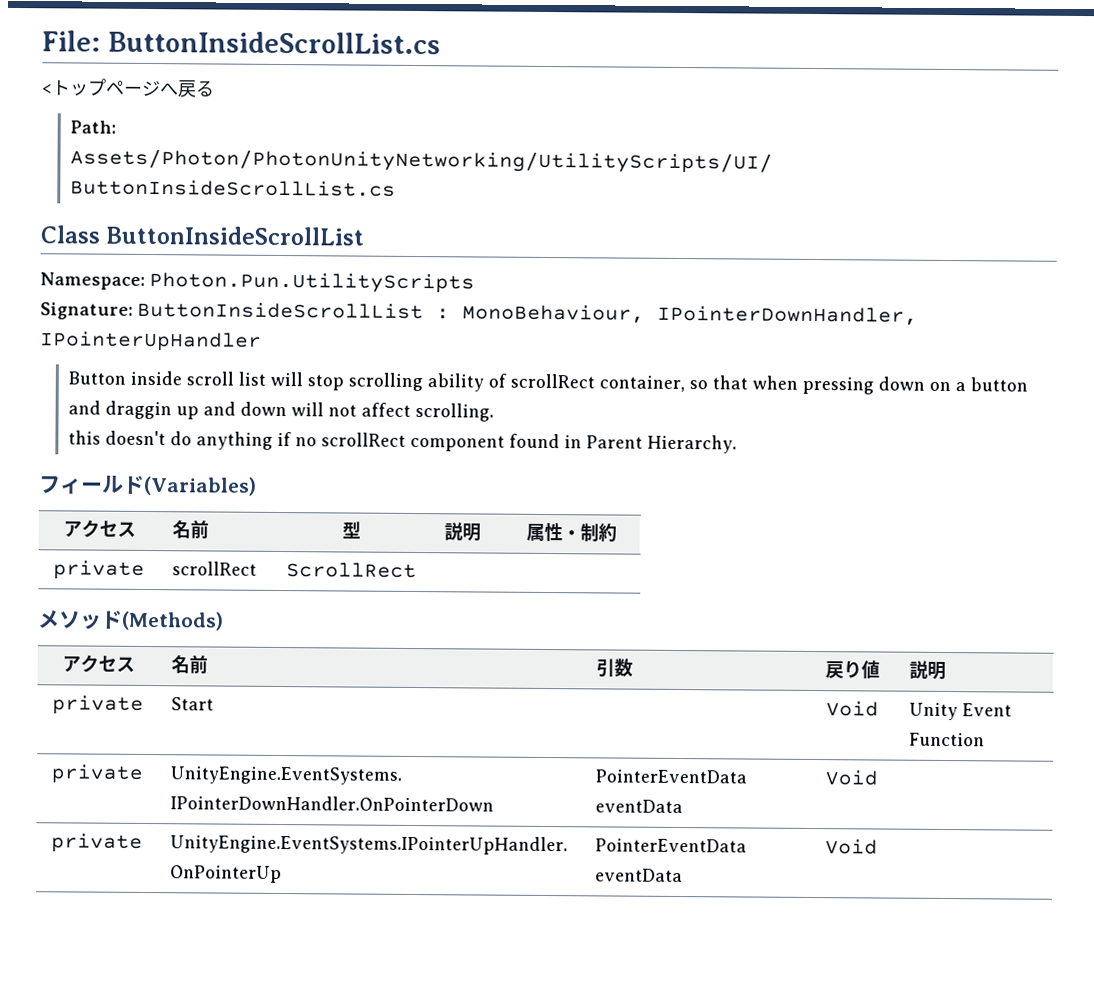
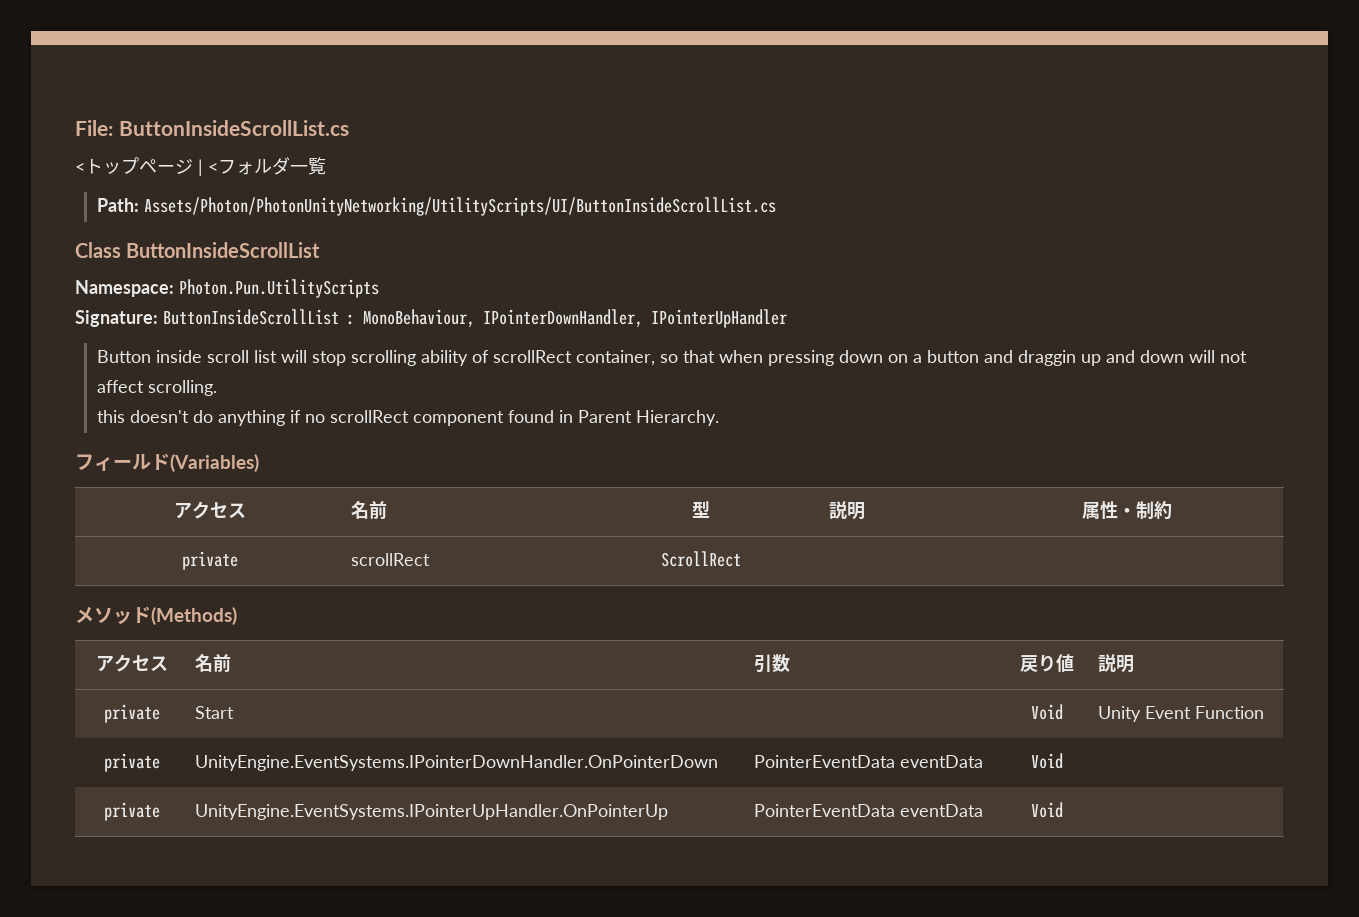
[159,80,215,98] へ戻る -> [198,157,326,176] | <フォルダ一覧

